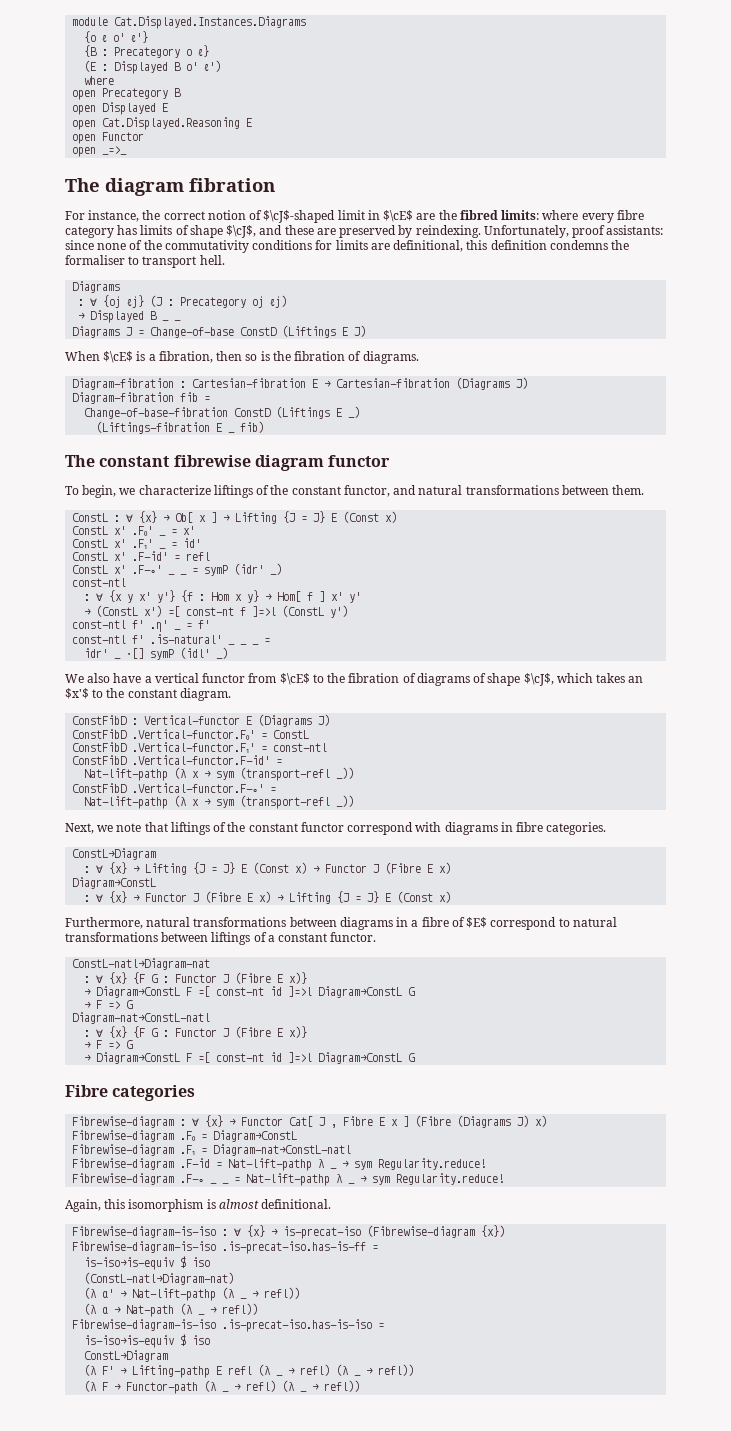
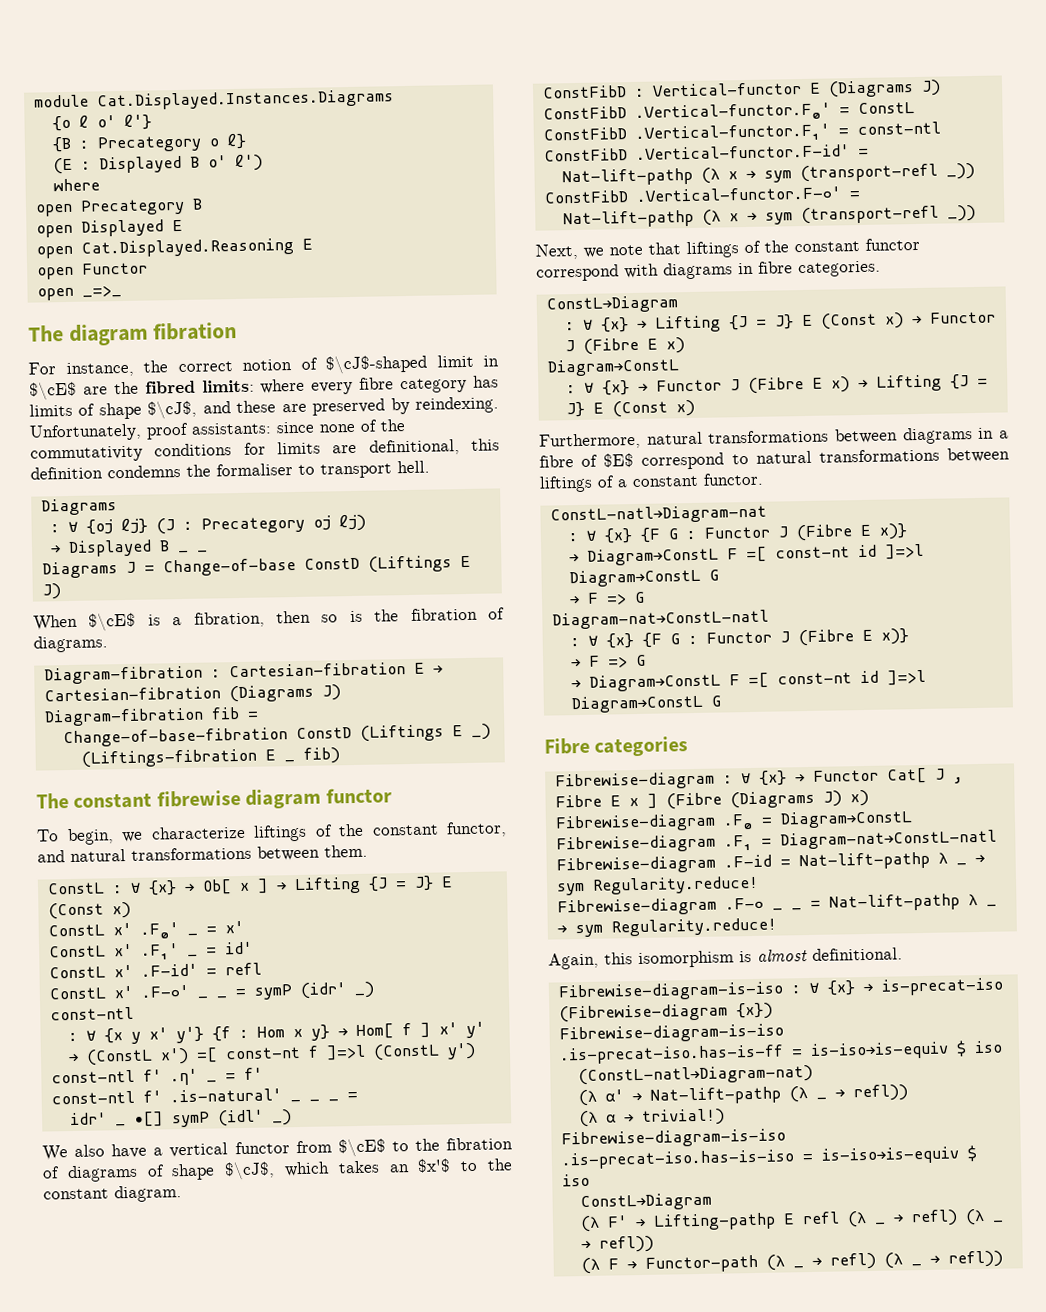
(379, 1248) // -> (803, 1053) none
[126,1303,206,1317] [210,1303,259,1315] Nat-path (λ _ → refl)) -> [641,1108,725,1126] trivial!)
(385, 1326) // -> (813, 1157) none

